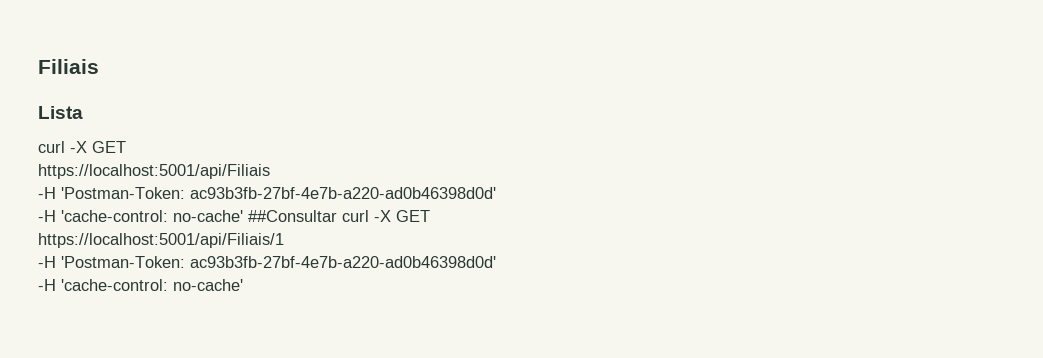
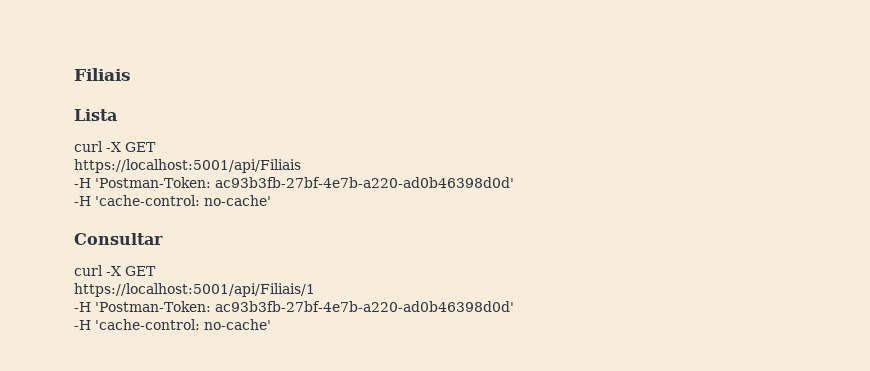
[248,210,337,222] ##Consultar -> [74,233,163,245] // Consultar //

